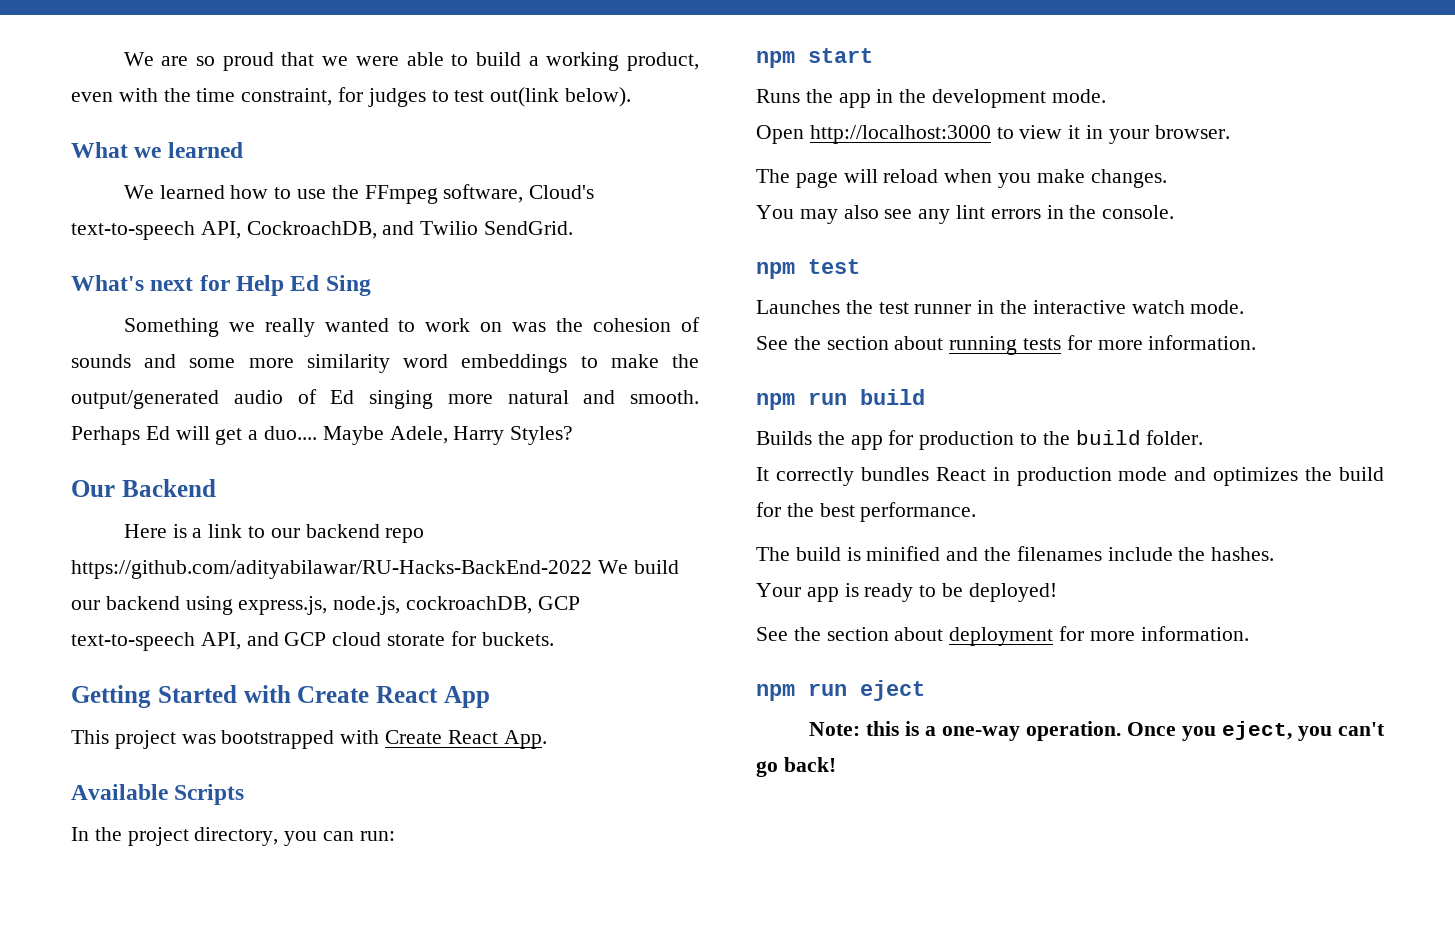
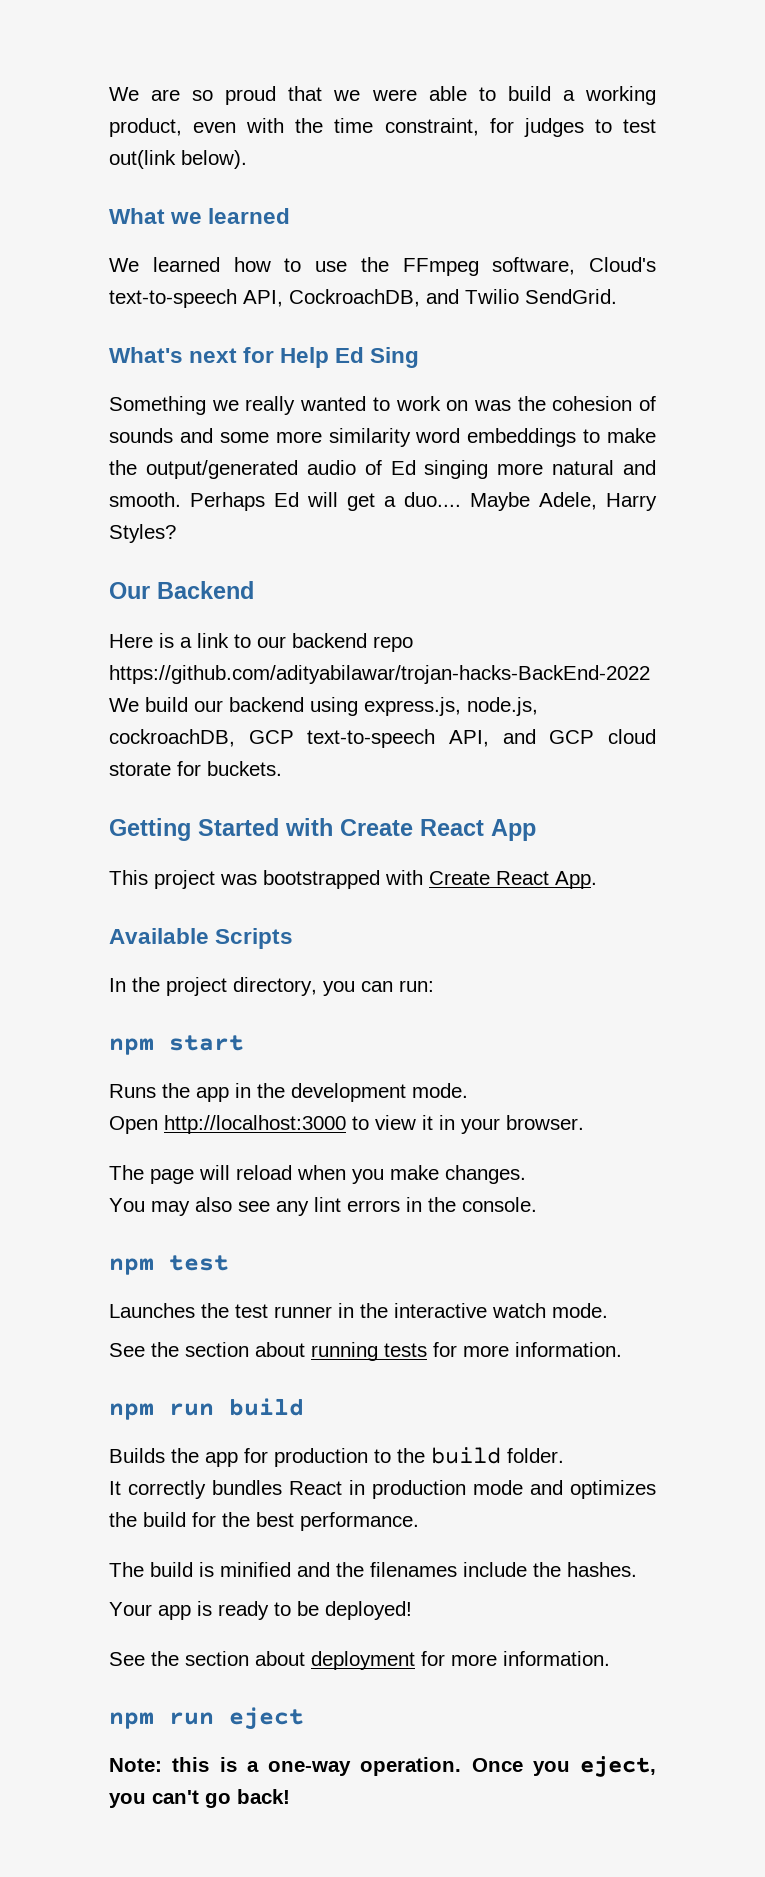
[71,560,592,579] https://github.com/adityabilawar/RU-Hacks-BackEnd-2022 -> [109,665,650,684] https://github.com/adityabilawar/trojan-hacks-BackEnd-2022

